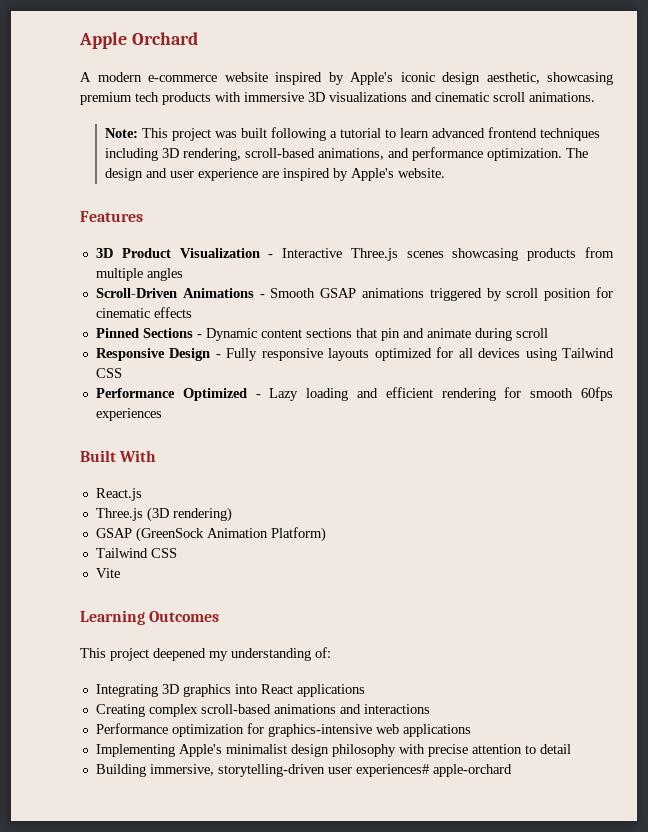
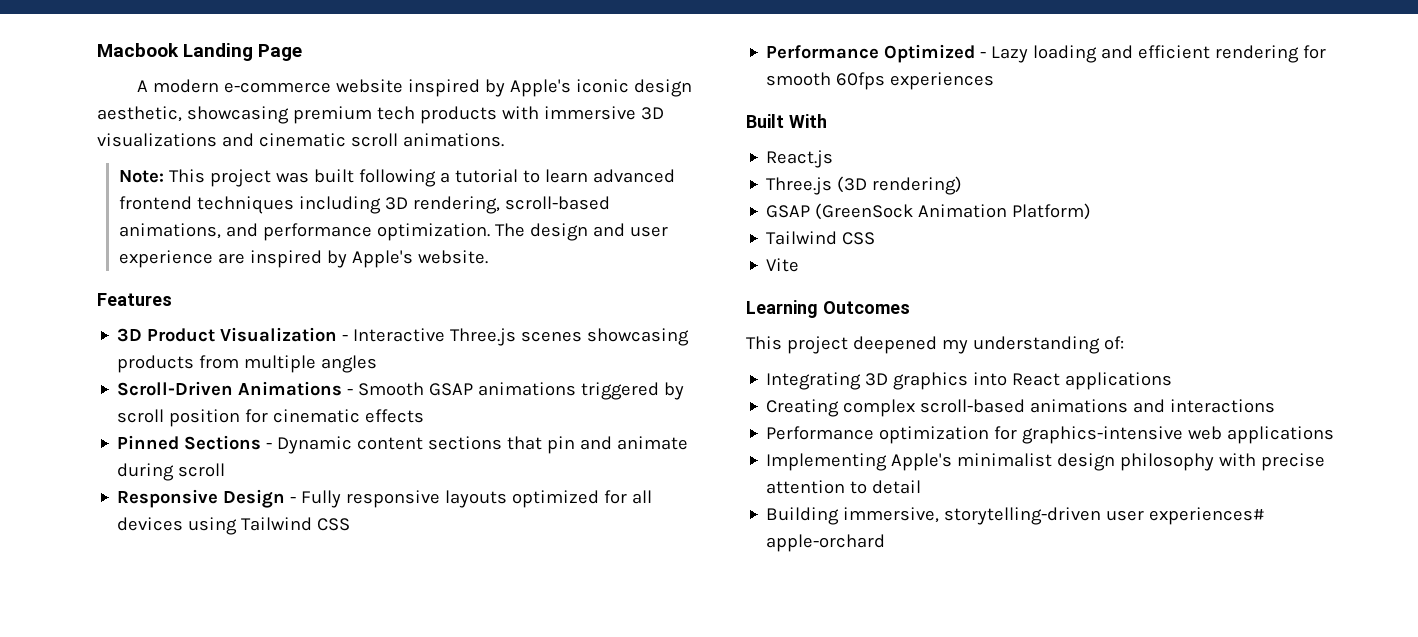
[79,32,198,49] Apple Orchard -> [97,43,303,61] Macbook Landing Page

